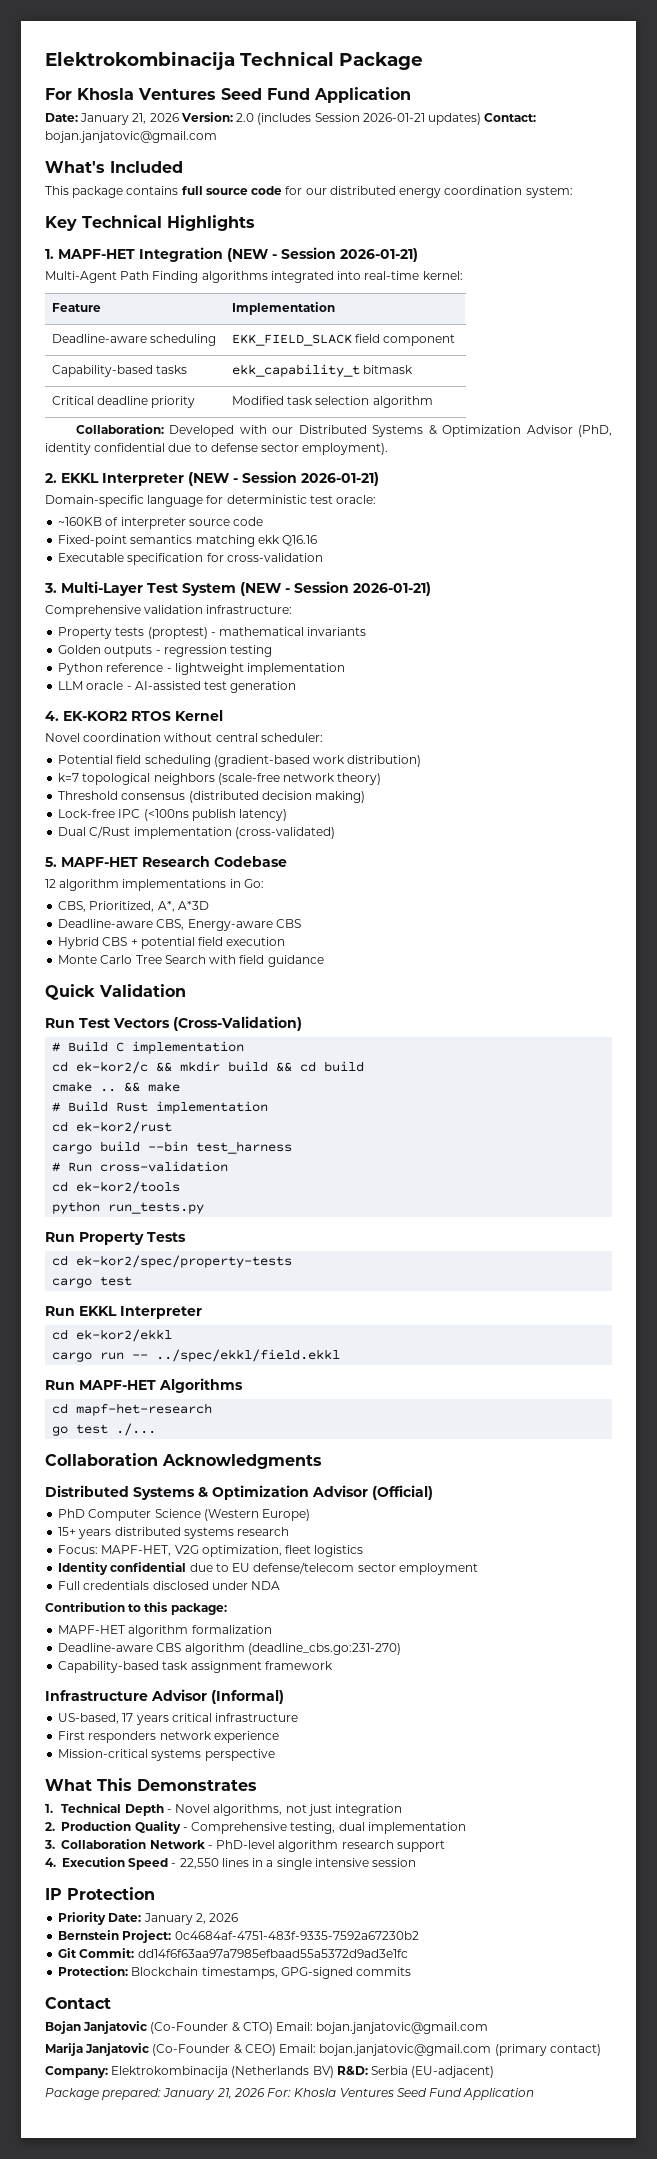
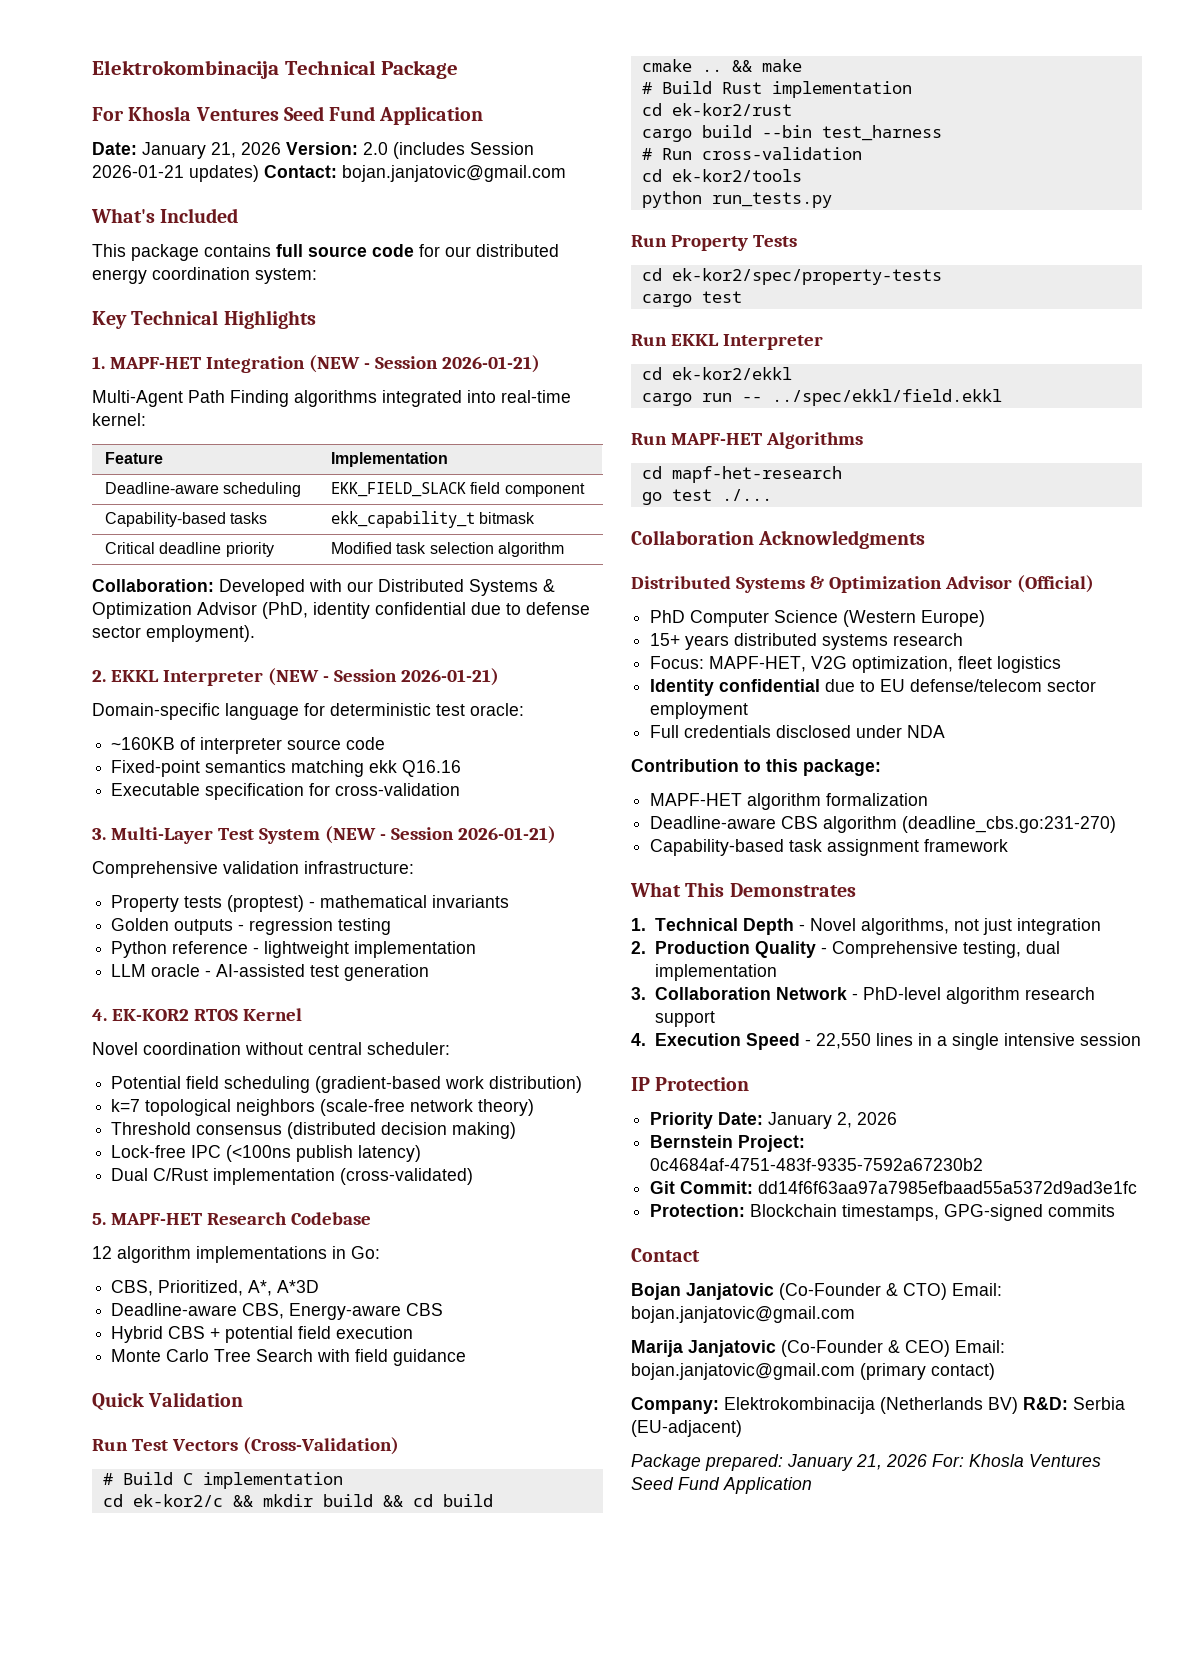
[45,1689,284,1704] [58,1713,299,1725] [58,1731,279,1743] [58,1749,275,1761] // Infrastructure Advisor (Informal) // US-based, 17 years critical infrastructure // First responders network experience // Mission-critical systems perspective -> (1009, 845) none

